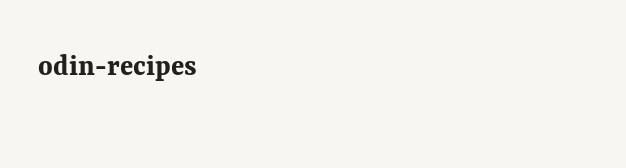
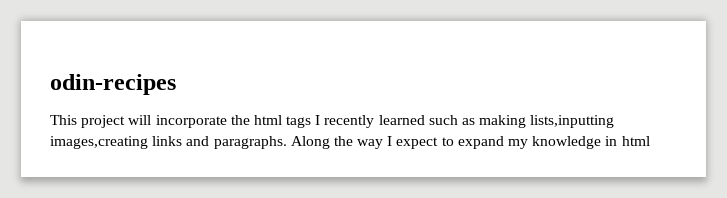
(197, 67) none -> [50,115,615,128] [50,136,650,149] // This project will incorporate the html tags I recently learned such as making lists,inputting images,creating links and paragraphs. Along the way I expect to expand my knowledge in html

